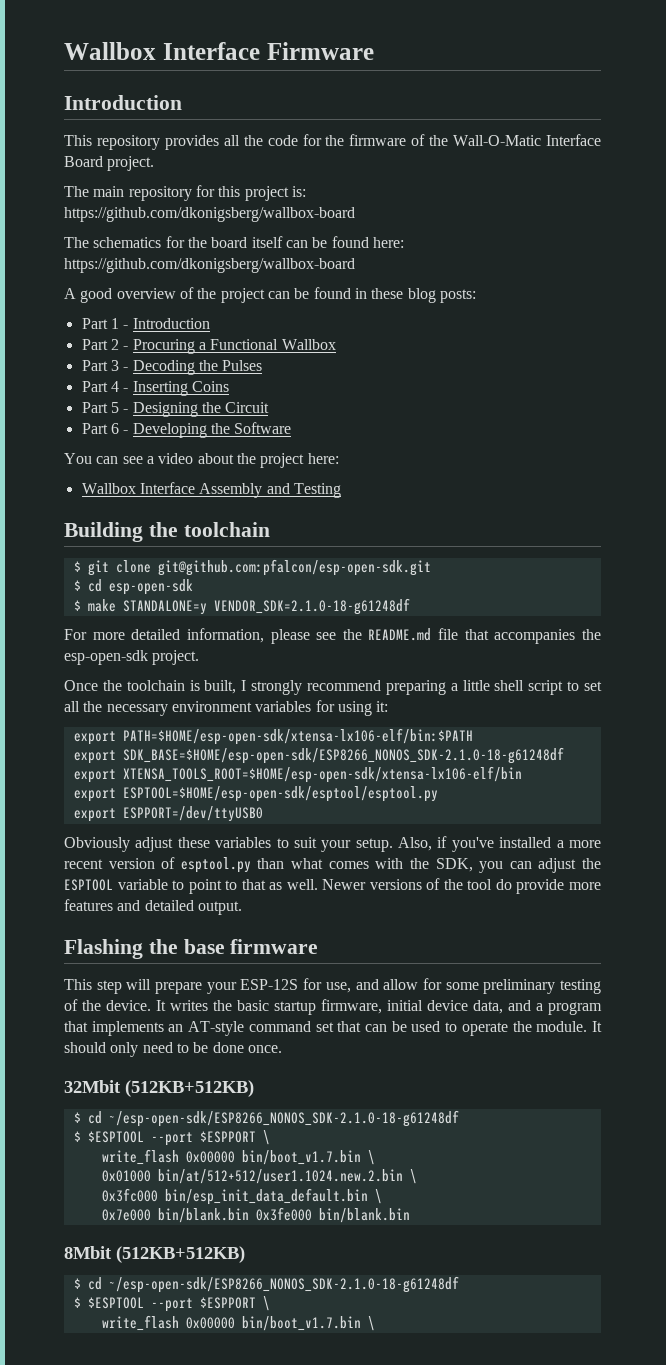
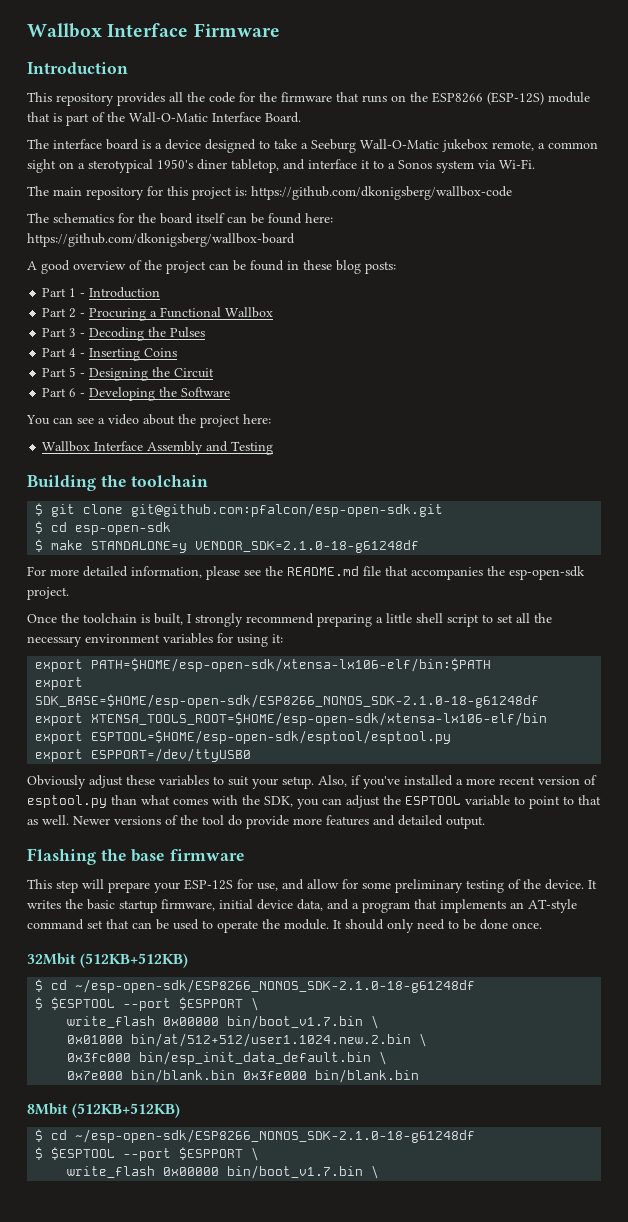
[411,134,601,146] [64,156,155,171] of the Wall-O-Matic Interface Board project. -> [336,92,590,105] [27,112,301,126] [27,139,598,153] [27,159,535,173] that runs on the ESP8266 (ESP-12S) module that is part of the Wall-O-Matic Interface Board. // The interface board is a device designed to take a Seeburg Wall-O-Matic jukebox remote, a common sight on a sterotypical 1950's diner tabletop, and interface it to a Sonos system via Wi-Fi.
[64,207,355,222] https://github.com/dkonigsberg/wallbox-board -> [251,186,512,200] https://github.com/dkonigsberg/wallbox-code

